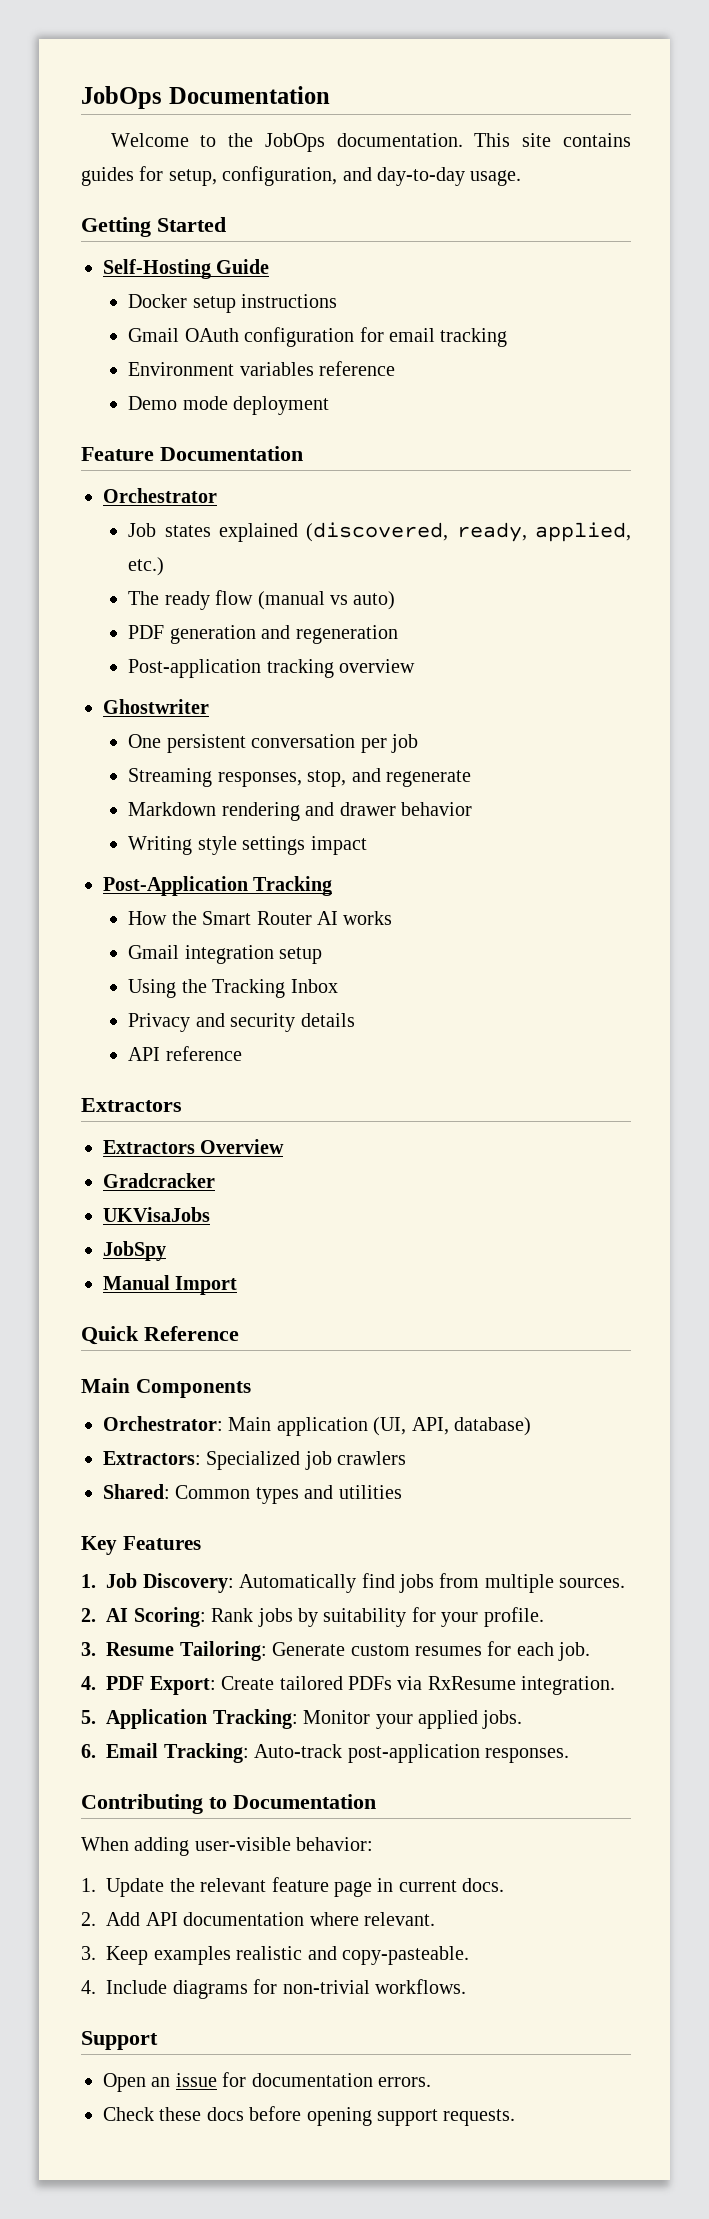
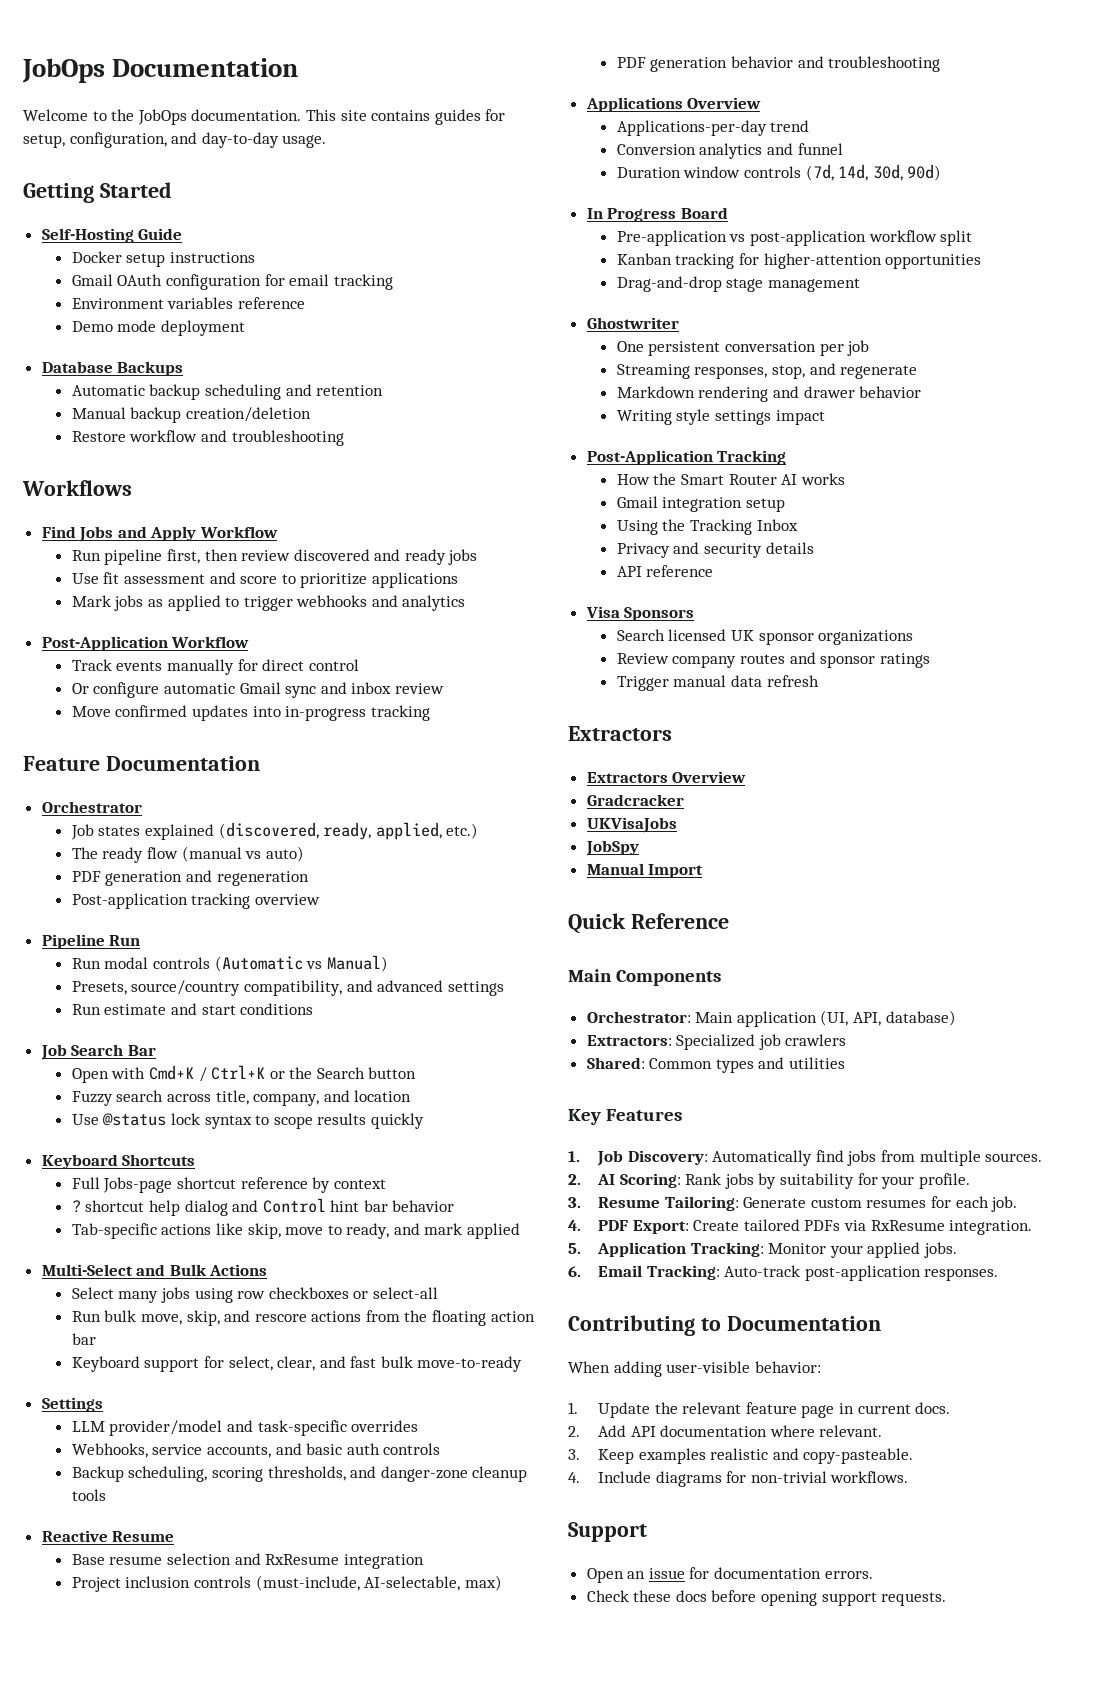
(330, 405) none -> [41,361,184,376] [71,384,384,400] [71,407,311,423] [71,430,344,446] [22,480,132,496] [41,526,279,542] [71,549,478,565] [71,572,458,588] [71,595,466,611] [41,636,250,651] [71,659,359,675] [71,682,444,698] [71,705,430,721] // Database Backups // Automatic backup scheduling and retention // Manual backup creation/deletion // Restore workflow and troubleshooting // Workflows // Find Jobs and Apply Workflow // Run pipeline first, then review discovered and ready jobs // Use fit assessment and score to prioritize applications // Mark jobs as applied to trigger webhooks and analytics // Post-Application Workflow // Track events manually for direct control // Or configure automatic Gmail sync and inbox review // Move confirmed updates into in-progress tracking
(416, 666) none -> [41,934,141,949] [71,955,388,972] [71,980,504,996] [71,1003,314,1015] [40,1044,156,1060] [71,1065,417,1083] [71,1090,412,1106] [71,1113,424,1129] [41,1154,196,1169] [71,1177,386,1193] [71,1198,455,1216] [71,1223,521,1239] [41,1264,268,1276] [71,1287,438,1303] [71,1310,535,1326] [71,1333,96,1345] [71,1356,523,1372] [41,1397,103,1412] [71,1420,419,1436] [71,1443,441,1458] [71,1466,528,1482] [71,1489,106,1501] [41,1530,175,1542] [71,1553,424,1569] [71,1575,502,1592] [616,56,941,72] [585,97,762,112] [616,120,810,136] [616,143,843,159] [616,164,942,181] [586,207,728,222] [616,230,973,246] [616,253,982,269] [616,276,860,292] // Pipeline Run // Run modal controls (Automatic vs Manual) // Presets, source/country compatibility, and advanced settings // Run estimate and start conditions // Job Search Bar // Open with Cmd+K / Ctrl+K or the Search button // Fuzzy search across title, company, and location // Use @status lock syntax to scope results quickly // Keyboard Shortcuts // Full Jobs-page shortcut reference by context // ? shortcut help dialog and Control hint bar behavior // Tab-specific actions like skip, move to ready, and mark applied // Multi-Select and Bulk Actions // Select many jobs using row checkboxes or select-all // Run bulk move, skip, and rescore actions from the floating action bar // Keyboard support for select, clear, and fast bulk move-to-ready // Settings // LLM provider/model and task-specific overrides // Webhooks, service accounts, and basic auth controls // Backup scheduling, scoring thresholds, and danger-zone cleanup tools // Reactive Resume // Base resume selection and RxResume integration // Project inclusion controls (must-include, AI-selectable, max) // PDF generation behavior and troubleshooting // Applications Overview // Applications-per-day trend // Conversion analytics and funnel // Duration window controls (7d, 14d, 30d, 90d) // In Progress Board // Pre-application vs post-application workflow split // Kanban tracking for higher-attention opportunities // Drag-and-drop stage management
(242, 1053) none -> [585,606,695,621] [616,629,914,645] [616,652,930,668] [616,675,819,691] // Visa Sponsors // Search licensed UK sponsor organizations // Review company routes and sponsor ratings // Trigger manual data refresh

